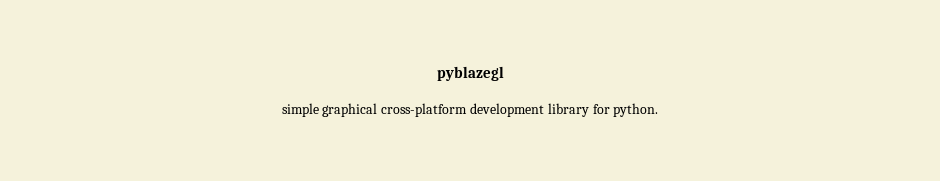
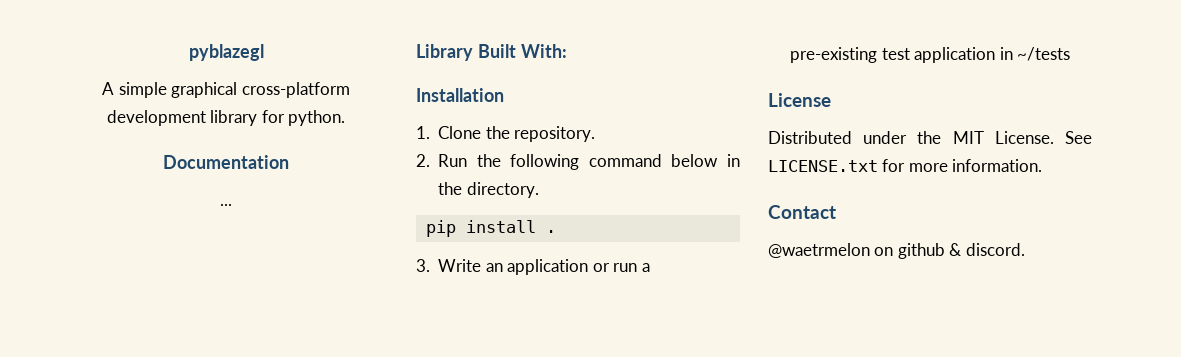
(504, 73) none -> [102,82,115,95] A
(659, 110) none -> [163,155,289,169] [220,204,232,206] [416,44,567,61] [416,88,504,102] [416,126,596,142] [416,154,740,170] [438,182,539,198] [425,220,556,237] [416,259,650,275] [790,47,1071,63] [768,93,831,107] [768,131,1092,144] [768,159,1043,172] [768,205,836,219] [768,243,1025,259] // Documentation // ... // Library Built With: // Installation // 1. Clone the repository. // 2. Run the following command below in the directory. // pip install . // 3. Write an application or run a pre-existing test application in ~/tests // License // Distributed under the MIT License. See LICENSE.txt for more information. // Contact // @waetrmelon on github & discord.

